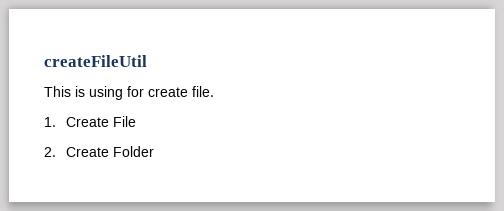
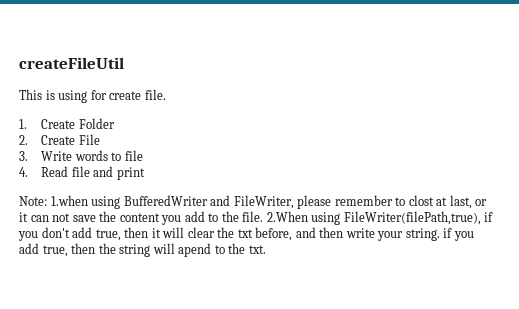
[113,116,137,127] [44,146,155,157] File // 2. Create Folder -> [78,118,115,129] [19,134,100,145] [19,150,143,161] [19,166,145,180] [19,195,488,209] [19,211,494,225] [18,227,474,241] [19,243,266,257] Folder // 2. Create File // 3. Write words to file // 4. Read file and print // Note: 1.when using BufferedWriter and FileWriter, please remember to clost at last, or it can not save the content you add to the file. 2.When using FileWriter(filePath,true), if you don't add true, then it will clear the txt before, and then write your string. if you add true, then the string will apend to the txt.

